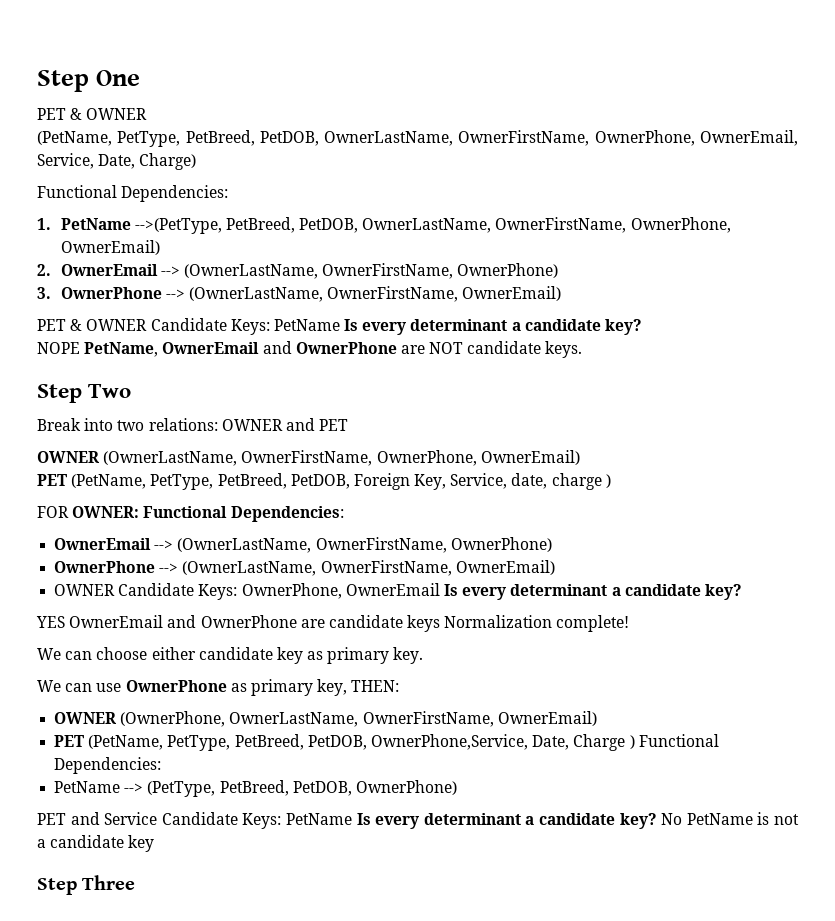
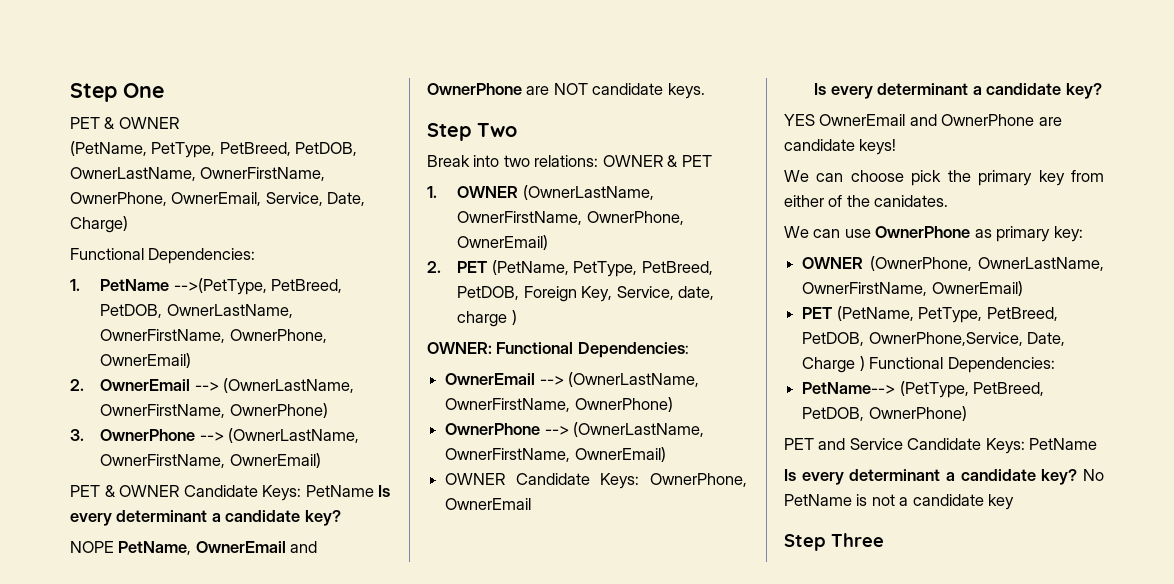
[285,418,315,431] and -> [667,155,679,167] &
(349, 425) none -> [427,186,437,198] 1.
(580, 457) none -> [427,261,441,273] 2.
[37,506,69,518] FOR -> (517, 317) none
(440, 589) none -> (532, 504) //
[407,615,630,632] keys Normalization complete! -> [859,139,897,155] keys!
[151,647,424,664] either candidate key as primary key. -> [911,170,1104,186] [784,195,949,207] pick the primary key from either of the canidates.
[317,679,400,696] key, THEN: -> [1053,226,1083,242] key:
[54,781,144,793] PetName --> -> [802,382,896,394] PetName-->
(352, 819) none -> (1098, 444) //

